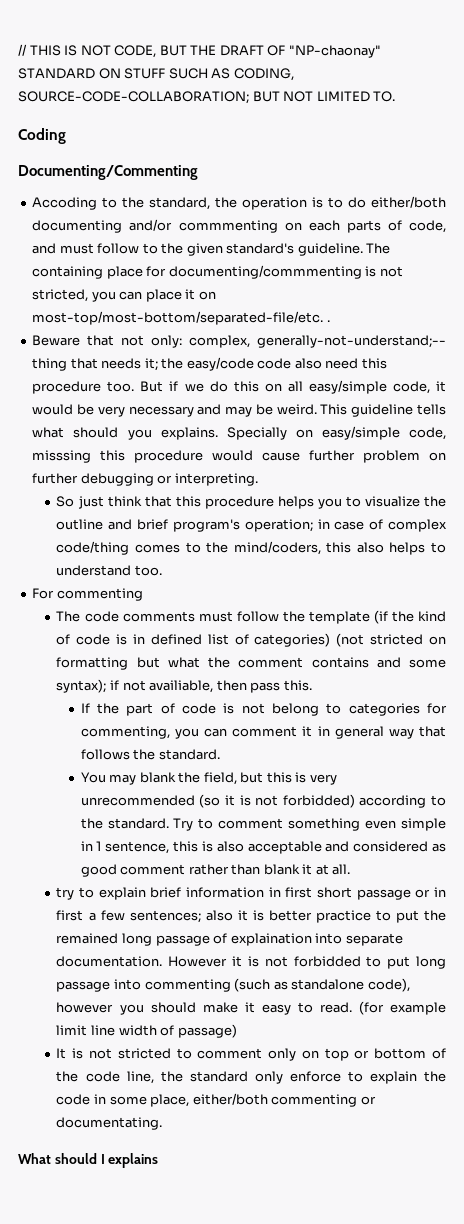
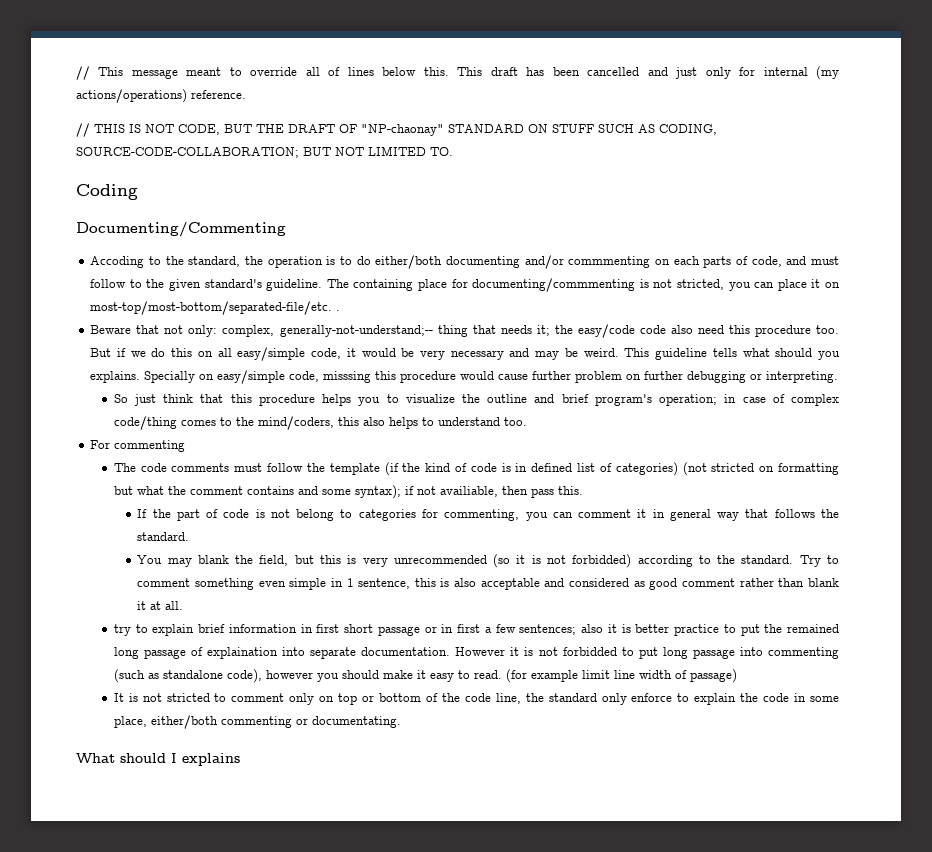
[18,44,27,56] // -> [76,66,840,80] [76,89,246,103] [76,123,90,137] // This message meant to override all of lines below this. This draft has been cancelled and just only for internal (my actions/operations) reference. // //

